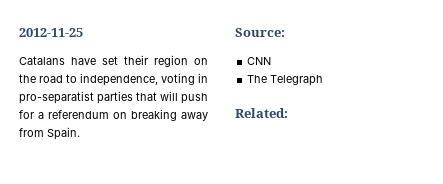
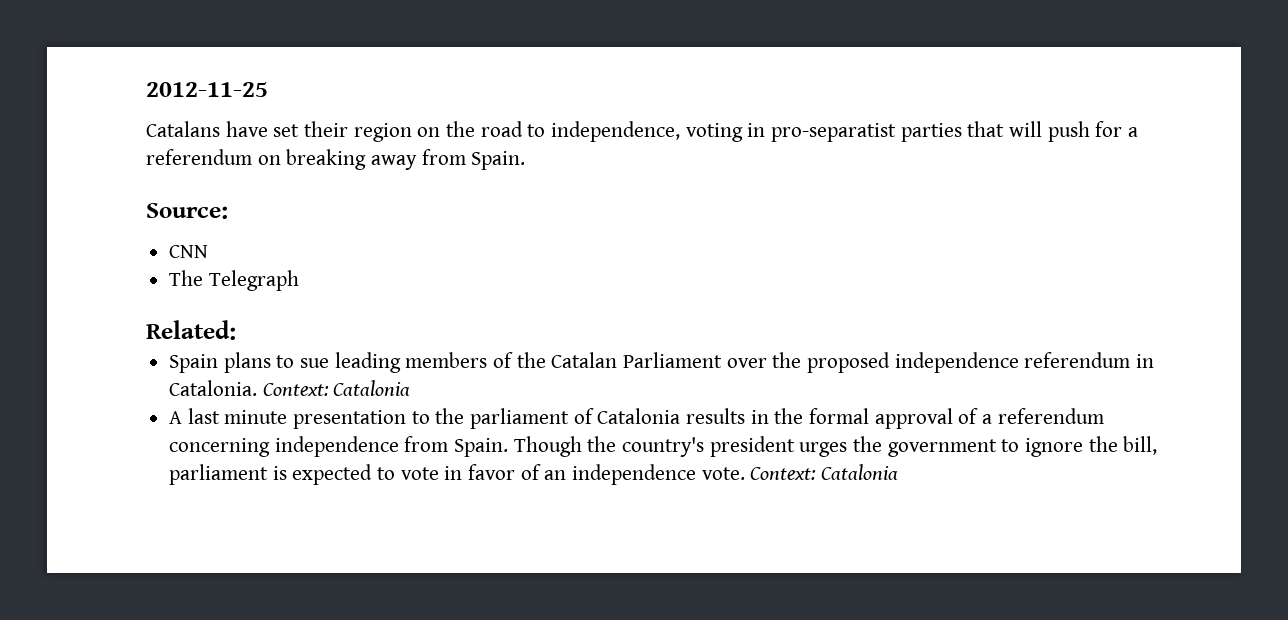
(288, 113) none -> [169,352,1155,373] [169,380,411,396] [169,408,1104,429] [169,436,1158,457] [169,464,899,485] // Spain plans to sue leading members of the Catalan Parliament over the proposed independence referendum in Catalonia. Context: Catalonia // A last minute presentation to the parliament of Catalonia results in the formal approval of a referendum concerning independence from Spain. Though the country's president urges the government to ignore the bill, parliament is expected to vote in favor of an independence vote. Context: Catalonia

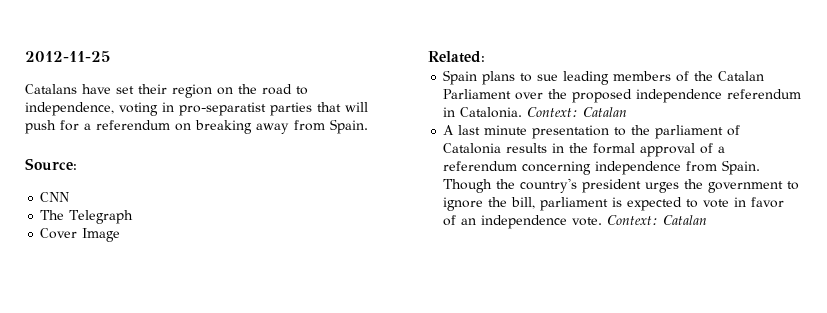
(299, 280) none -> [40,228,121,242] // Cover Image
[333,380,411,396] Catalonia -> [583,107,628,117] Catalan
[821,464,899,480] Catalonia -> [663,215,708,225] Catalan

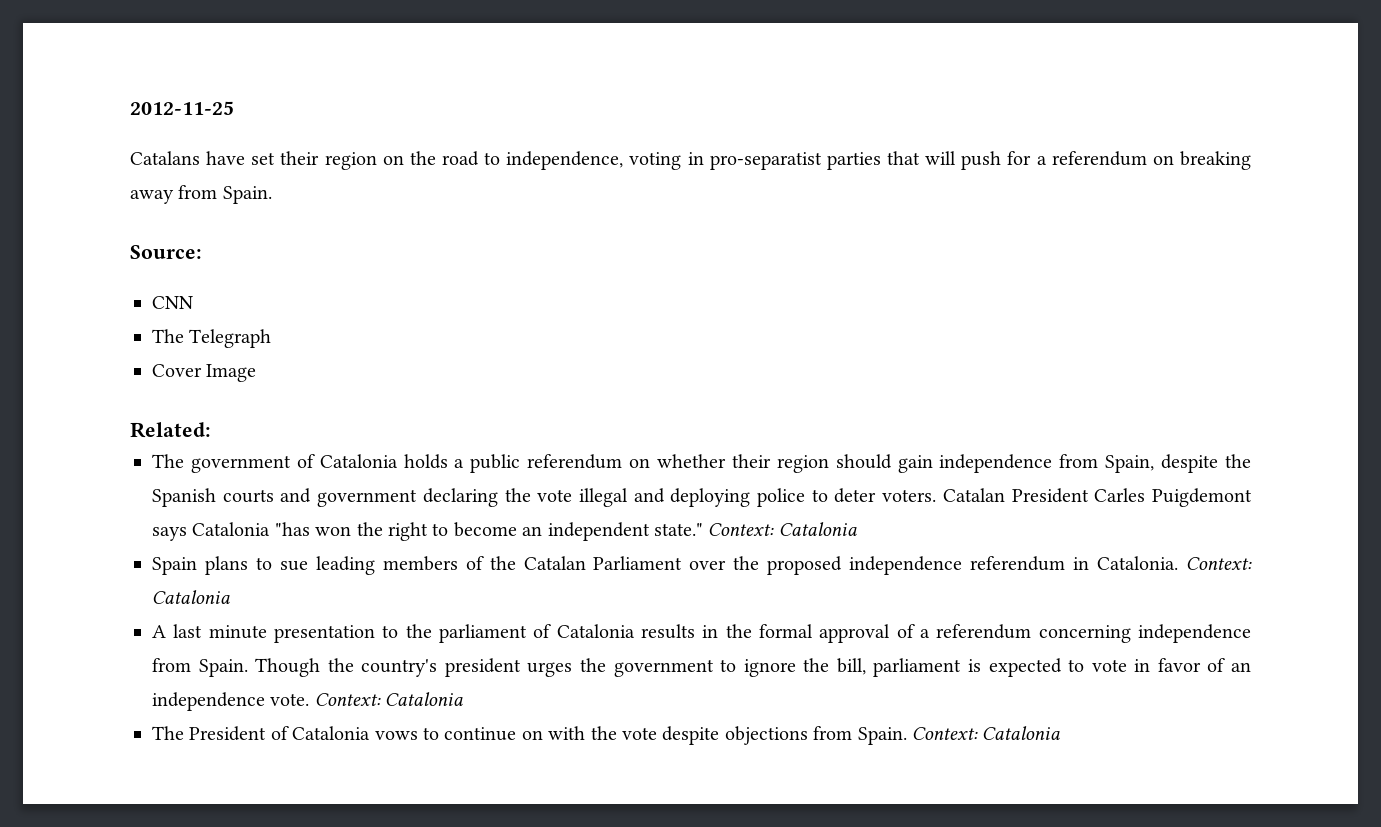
(485, 57) none -> [152,454,1252,473] [152,488,1253,507] [152,522,857,541] // The government of Catalonia holds a public referendum on whether their region should gain independence from Spain, despite the Spanish courts and government declaring the vote illegal and deploying police to deter voters. Catalan President Carles Puigdemont says Catalonia "has won the right to become an independent state." Context: Catalonia
[583,107,628,117] Catalan -> [152,590,230,604] Catalonia
[663,215,708,225] Catalan -> [385,692,464,706] [152,726,1061,745] Catalonia // The President of Catalonia vows to continue on with the vote despite objections from Spain. Context: Catalonia

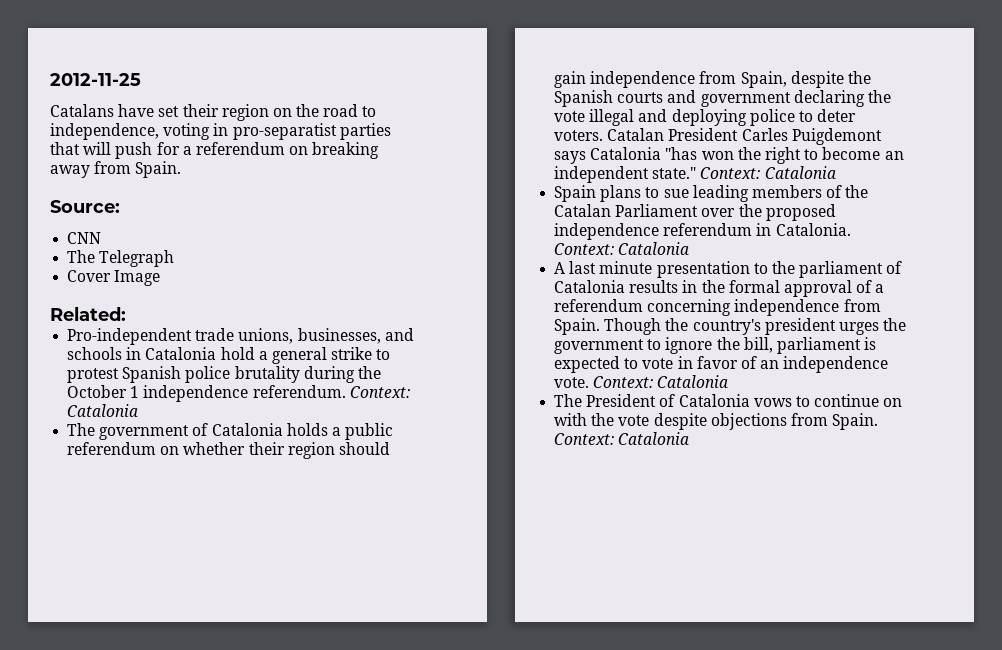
(211, 430) none -> [67,328,414,345] [67,347,391,364] [67,366,381,383] [67,385,410,402] [67,404,139,417] // Pro-independent trade unions, businesses, and schools in Catalonia hold a general strike to protest Spanish police brutality during the October 1 independence referendum. Context: Catalonia

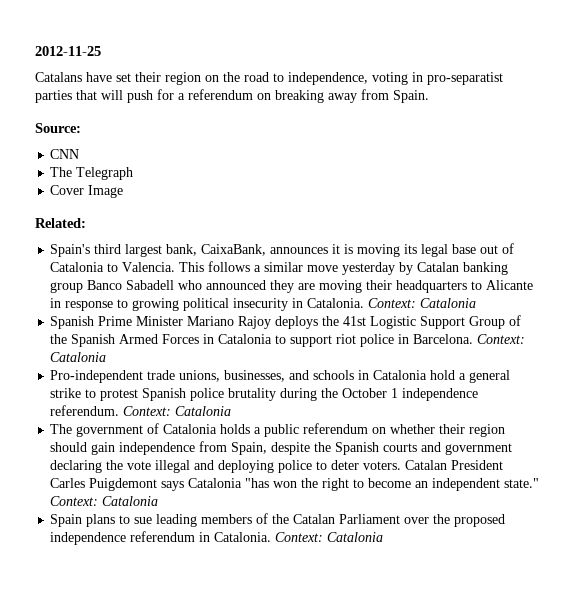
(126, 314) none -> [50,243,515,257] [50,261,509,275] [50,280,534,293] [50,298,477,311] [50,315,522,329] [50,334,526,347] [50,352,107,362] // Spain's third largest bank, CaixaBank, announces it is moving its legal base out of Catalonia to Valencia. This follows a similar move yesterday by Catalan banking group Banco Sabadell who announced they are moving their headquarters to Alicante in response to growing political insecurity in Catalonia. Context: Catalonia // Spanish Prime Minister Mariano Rajoy deploys the 41st Logistic Support Group of the Spanish Armed Forces in Catalonia to support riot police in Barcelona. Context: Catalonia
[554,261,903,278] [554,280,885,297] [554,299,881,316] [554,318,907,335] [554,337,877,354] [554,356,889,373] [554,375,729,388] [554,394,903,407] [554,413,879,430] [554,432,690,445] // A last minute presentation to the parliament of Catalonia results in the formal approval of a referendum concerning independence from Spain. Though the country's president urges the government to ignore the bill, parliament is expected to vote in favor of an independence vote. Context: Catalonia // The President of Catalonia vows to continue on with the vote despite objections from Spain. Context: Catalonia -> (384, 537) none

